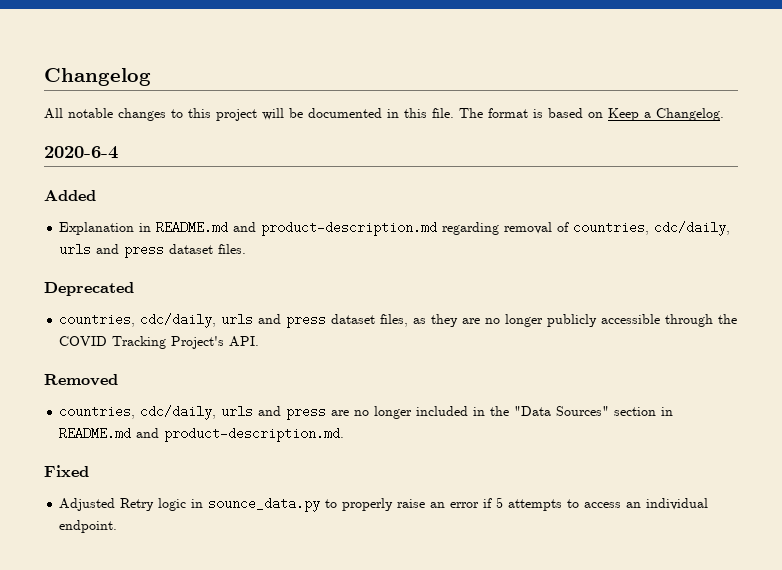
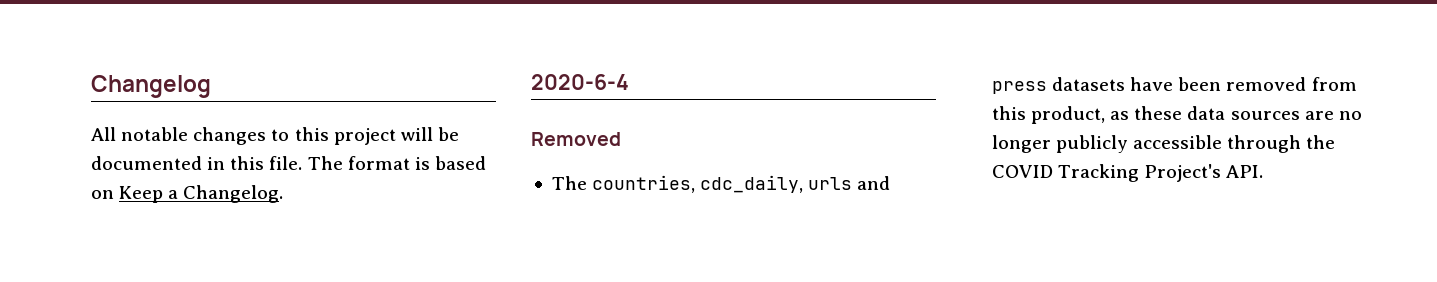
[44,190,96,201] [59,221,731,236] [59,243,247,258] [44,282,134,296] [59,313,459,328] Added // Explanation in README.md and product-description.md regarding removal of countries, cdc/daily, urls and press dataset files. // Deprecated // countries, cdc/daily, urls and press dataset files, as they -> [531,132,621,146] [551,175,891,193] [991,77,1357,94] [991,106,1300,124] Removed // The countries, cdc_daily, urls and press datasets have been removed from this product, as these data sources
[44,374,118,386] [59,405,674,420] [59,427,345,442] [44,465,89,477] [59,497,709,512] [59,520,118,533] // Removed // countries, cdc/daily, urls and press are no longer included in the "Data Sources" section in README.md and product-description.md. // Fixed // Adjusted Retry logic in sounce_data.py to properly raise an error if 5 attempts to access an individual endpoint. -> (1264, 171) none

